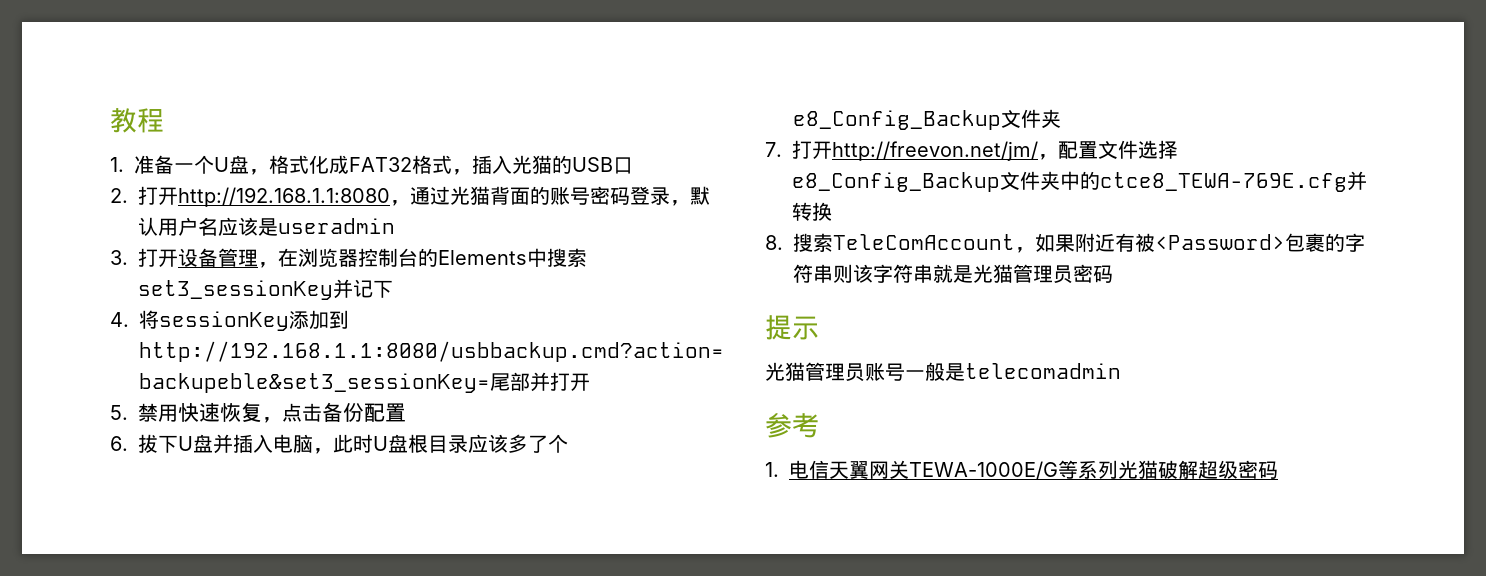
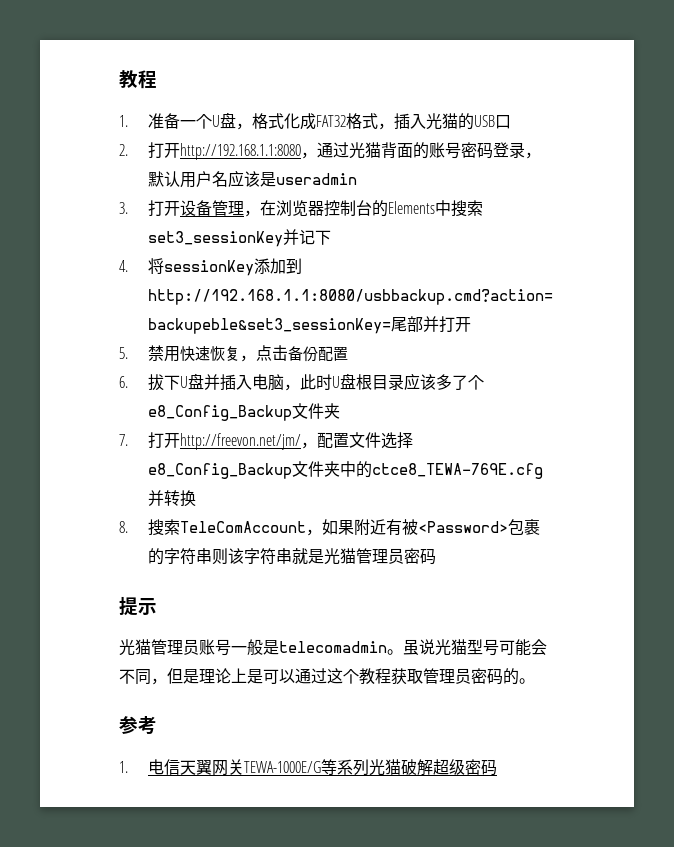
(1121, 371) none -> [387,639,547,656] [119,668,535,685] 。虽说光猫型号可能会不同，但是理论上是可以通过这个教程获取管理员密码的。

